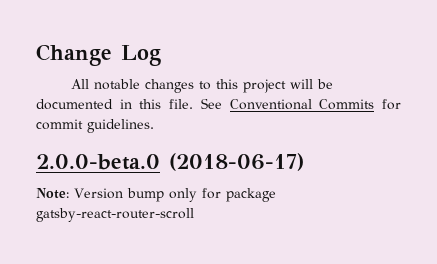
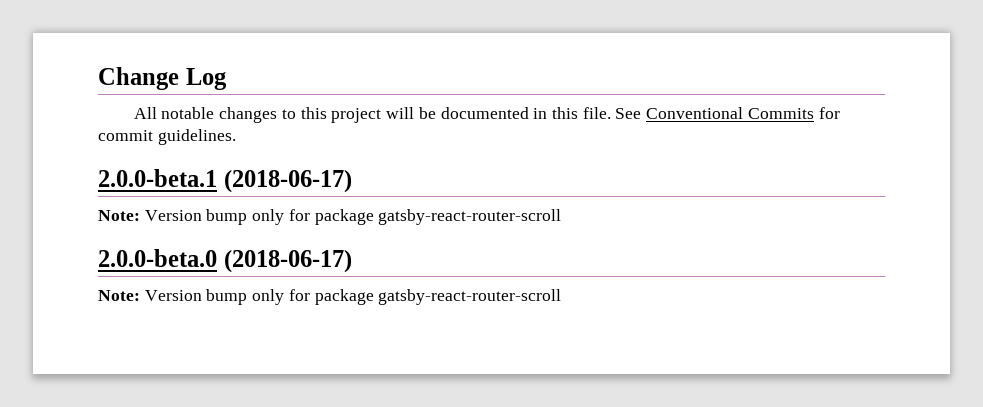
(154, 126) none -> [98,169,352,193] [98,209,562,225] // 2.0.0-beta.1 (2018-06-17) // Note: Version bump only for package gatsby-react-router-scroll

